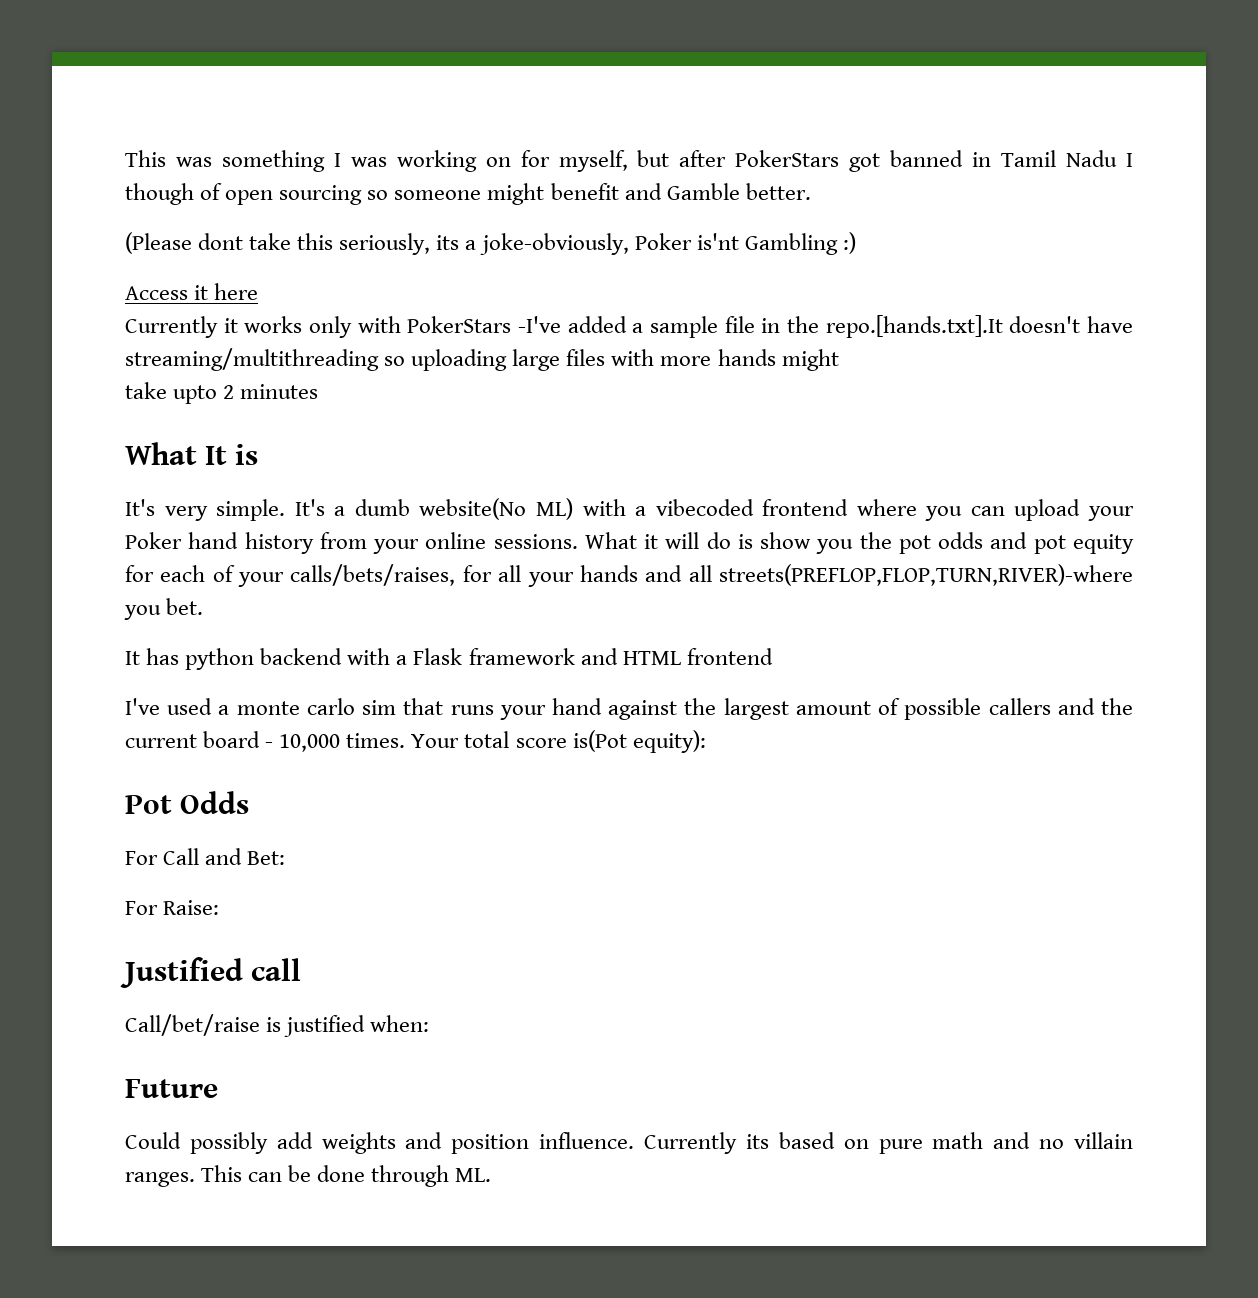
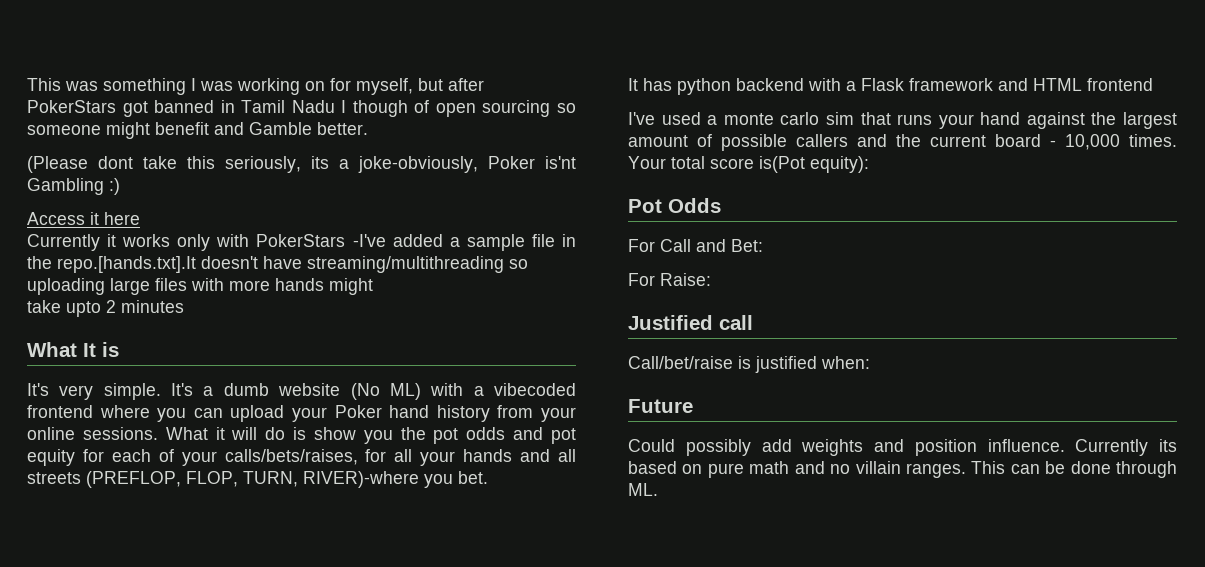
[419,498,527,520] website(No -> [278,383,380,400] website (No
[719,564,1133,586] streets(PREFLOP,FLOP,TURN,RIVER)-where -> [27,471,419,488] streets (PREFLOP, FLOP, TURN, RIVER)-where

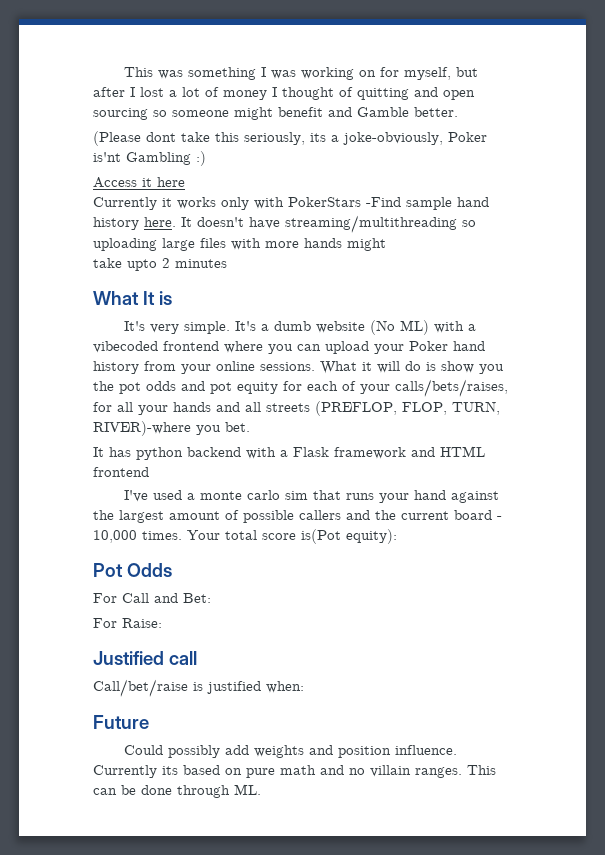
[27,100,430,117] PokerStars got banned in Tamil Nadu I though of -> [130,87,438,100] I lost a lot of money I thought of quitting and
[352,234,576,251] [27,256,196,273] -I've added a sample file in the repo.[hands.txt].It -> [366,197,489,210] [93,217,192,230] -Find sample hand history here. It

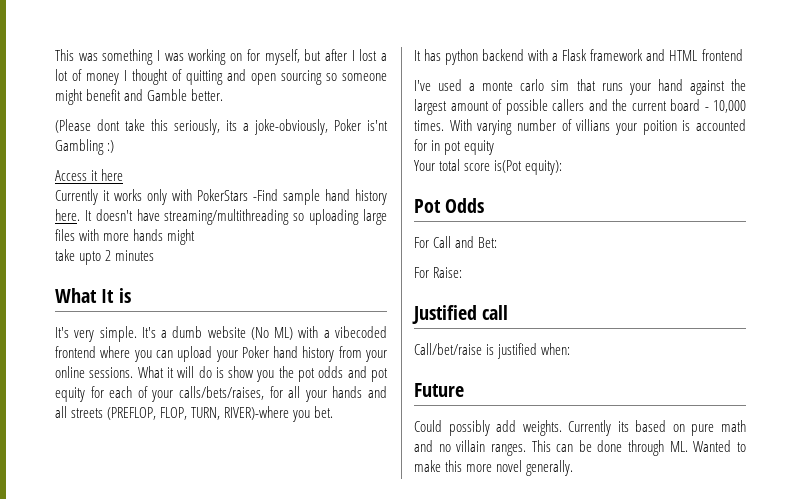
(182, 535) none -> [449,119,746,135] [414,139,495,155] With varying number of villians your poition is accounted for in pot equity //
[253,745,457,758] weights and position influence. -> [522,420,562,436] weights.
(261, 789) none -> [693,440,746,452] [414,460,574,476] Wanted to make this more novel generally.

